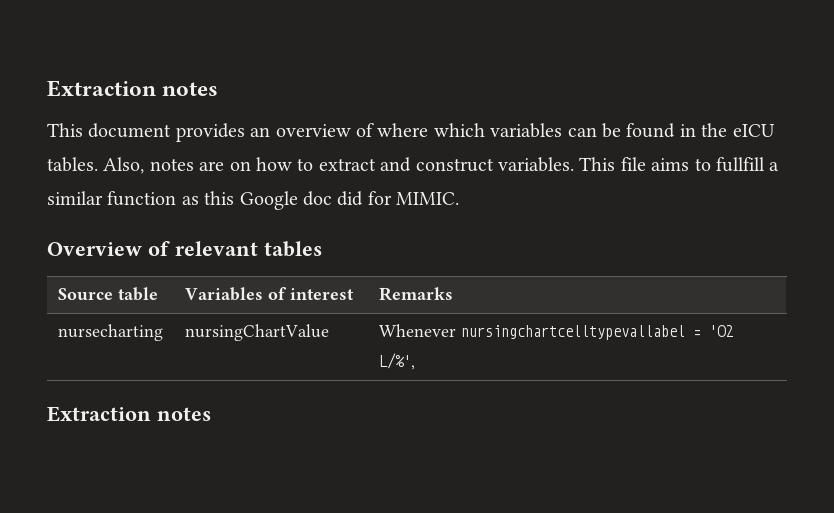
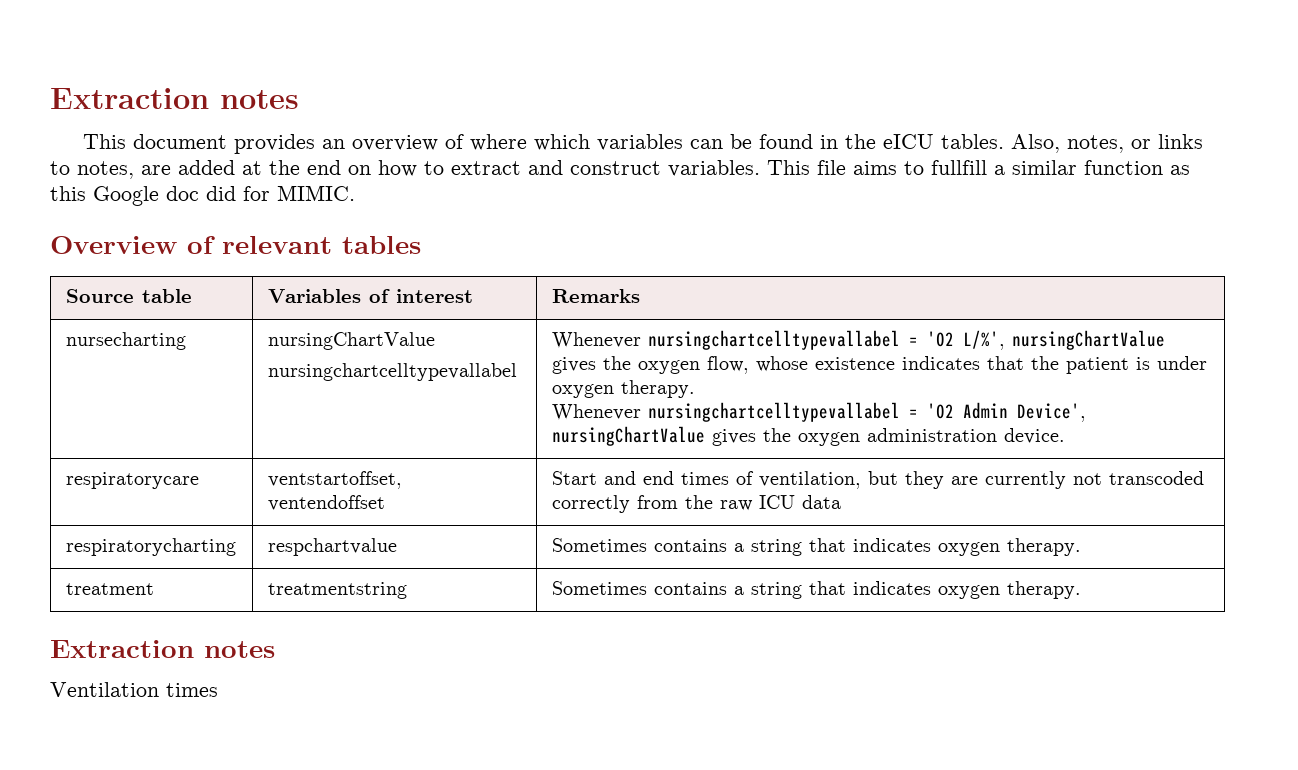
[149,158,225,171] notes are -> [1067,134,1204,153] [50,160,341,179] notes, or links to notes, are added at the end
(329, 332) none -> [267,363,517,381] // nursingchartcelltypevallabel
[47,406,211,422] // Extraction notes -> [1011,330,1165,350] [551,356,1207,374] [551,380,695,398] [551,402,1086,422] [551,426,1065,446] [65,472,199,489] [267,471,402,489] [267,495,385,511] [551,471,1204,489] [551,495,841,513] [65,538,236,556] [267,538,397,556] [551,538,1081,556] [65,583,154,595] [267,582,407,599] [551,581,1081,599] [50,640,275,658] [50,682,218,697] nursingChartValue gives the oxygen flow, whose existence indicates that the patient is under oxygen therapy. // Whenever nursingchartcelltypevallabel = 'O2 Admin Device', nursingChartValue gives the oxygen administration device. // respiratorycare | ventstartoffset, ventendoffset | Start and end times of ventilation, but they are currently not transcoded correctly from the raw ICU data // respiratorycharting | respchartvalue | Sometimes contains a string that indicates oxygen therapy. // treatment | treatmentstring | Sometimes contains a string that indicates oxygen therapy. // Extraction notes // Ventilation times

